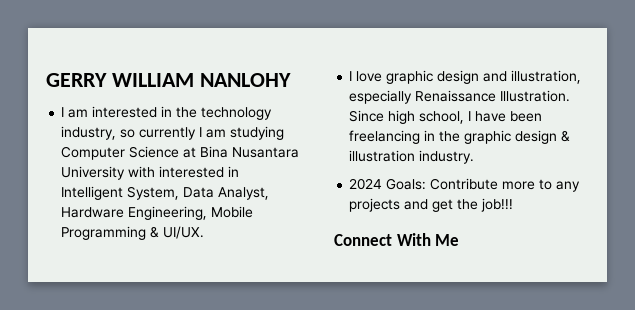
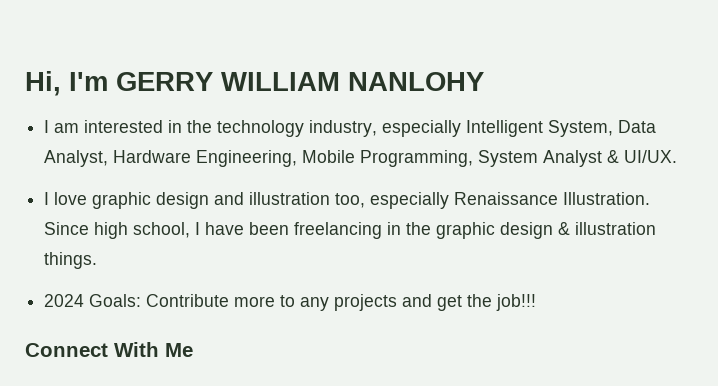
(46, 80) none -> [25,71,108,96] Hi, I'm
[120,126,285,140] [61,146,300,160] [61,166,240,180] so currently I am studying Computer Science at Bina Nusantara University with interested in -> [382,120,462,137] especially
[61,226,147,240] Programming -> [360,150,603,167] Programming, System Analyst
[511,70,582,84] illustration, -> [249,192,366,208] illustration too,
[419,150,475,164] industry. -> [44,252,98,269] things.

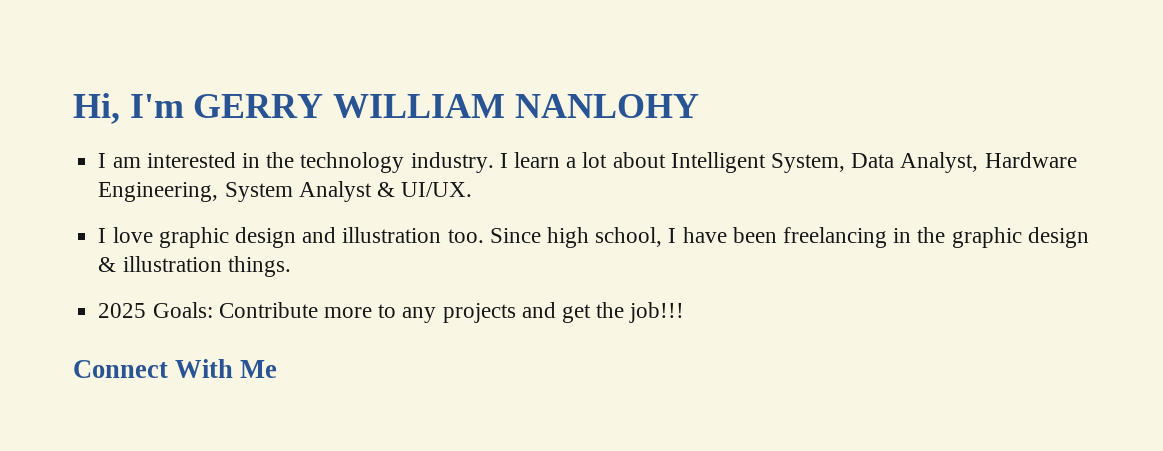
[309,120,462,137] industry, especially -> [410,152,666,173] industry. I learn a lot about
[302,150,474,167] Mobile Programming, -> (219, 192) none
[335,192,651,209] too, especially Renaissance Illustration. -> [447,229,484,243] too.
[44,294,85,307] 2024 -> [98,303,147,318] 2025

